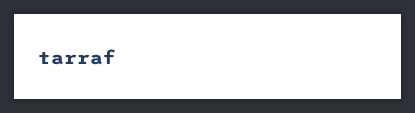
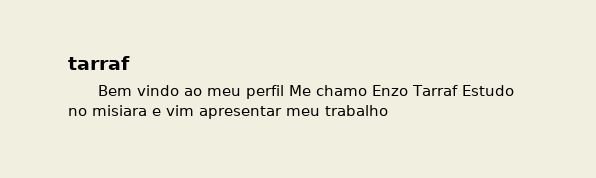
(116, 57) none -> [98,85,515,99] [68,105,388,119] // Bem vindo ao meu perfil Me chamo Enzo Tarraf Estudo no misiara e vim apresentar meu trabalho

